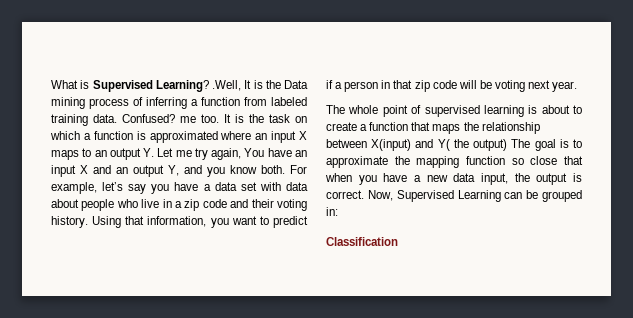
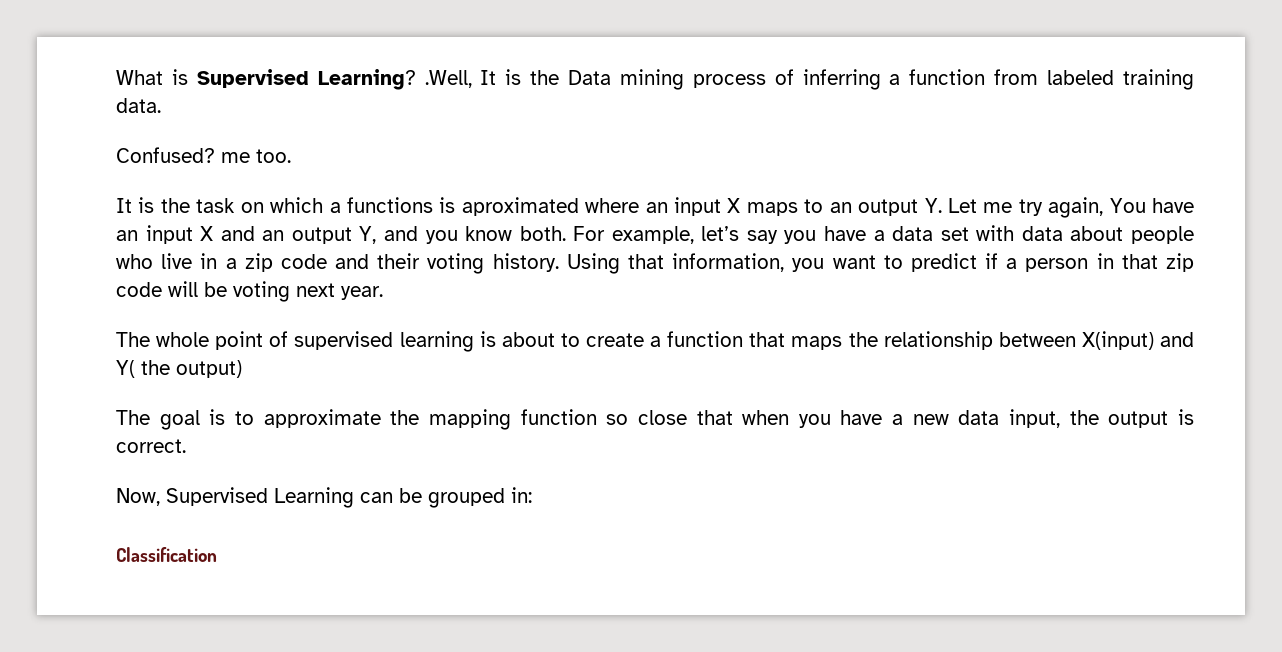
(117, 118) none -> (161, 105) //
(219, 118) none -> (291, 156) //
[93,131,218,143] function is approximated -> [346,197,579,216] functions is aproximated
(508, 145) none -> (242, 369) //
(364, 194) none -> (186, 446) //

